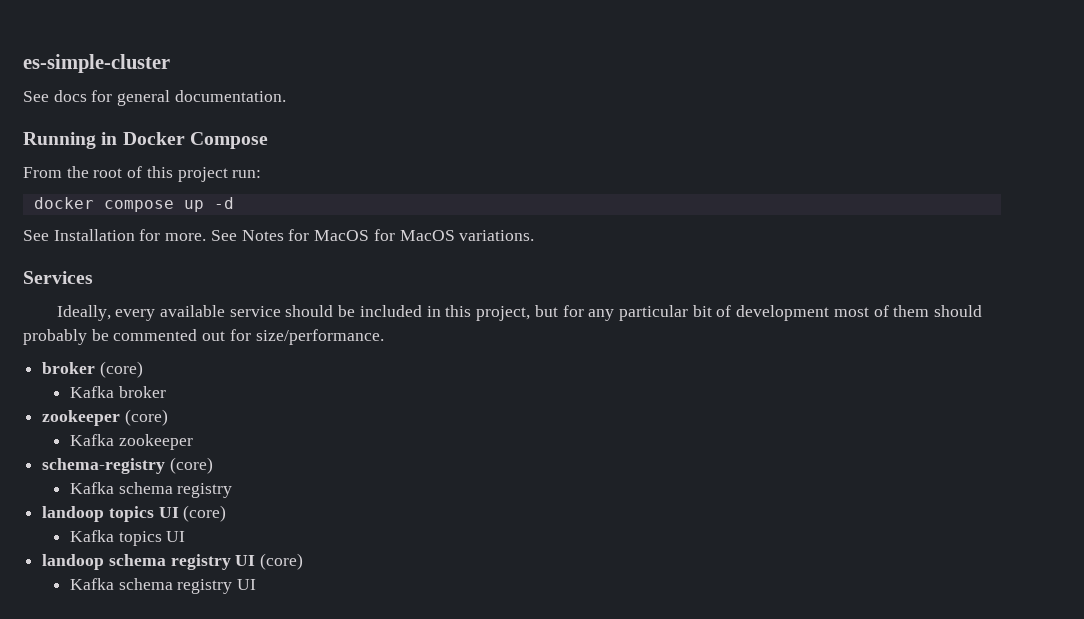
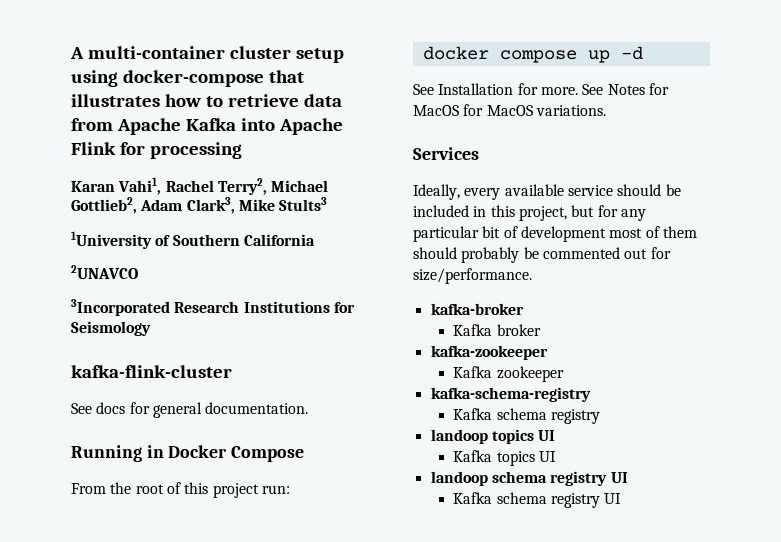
[23,54,170,73] es-simple-cluster -> [70,46,344,63] [71,70,304,87] [71,94,342,107] [71,118,343,135] [71,142,242,159] [71,177,329,195] [71,197,328,214] [71,231,315,249] [71,265,138,279] [71,299,355,316] [71,321,151,336] [71,365,232,378] A multi-container cluster setup using docker-compose that illustrates how to retrieve data from Apache Kafka into Apache Flink for processing // Karan Vahi1, Rachel Terry2, Michael Gottlieb2, Adam Clark3, Mike Stults3 // 1University of Southern California // 2UNAVCO // 3Incorporated Research Institutions for Seismology // kafka-flink-cluster
[42,361,143,378] broker (core) -> [430,303,524,315] kafka-broker
[42,409,168,426] zookeeper (core) -> [430,345,548,360] kafka-zookeeper
[42,457,213,474] schema-registry (core) -> [430,387,591,402] kafka-schema-registry
[183,505,227,522] (core) -> (556, 435) none
[260,553,304,570] (core) -> (628, 477) none

